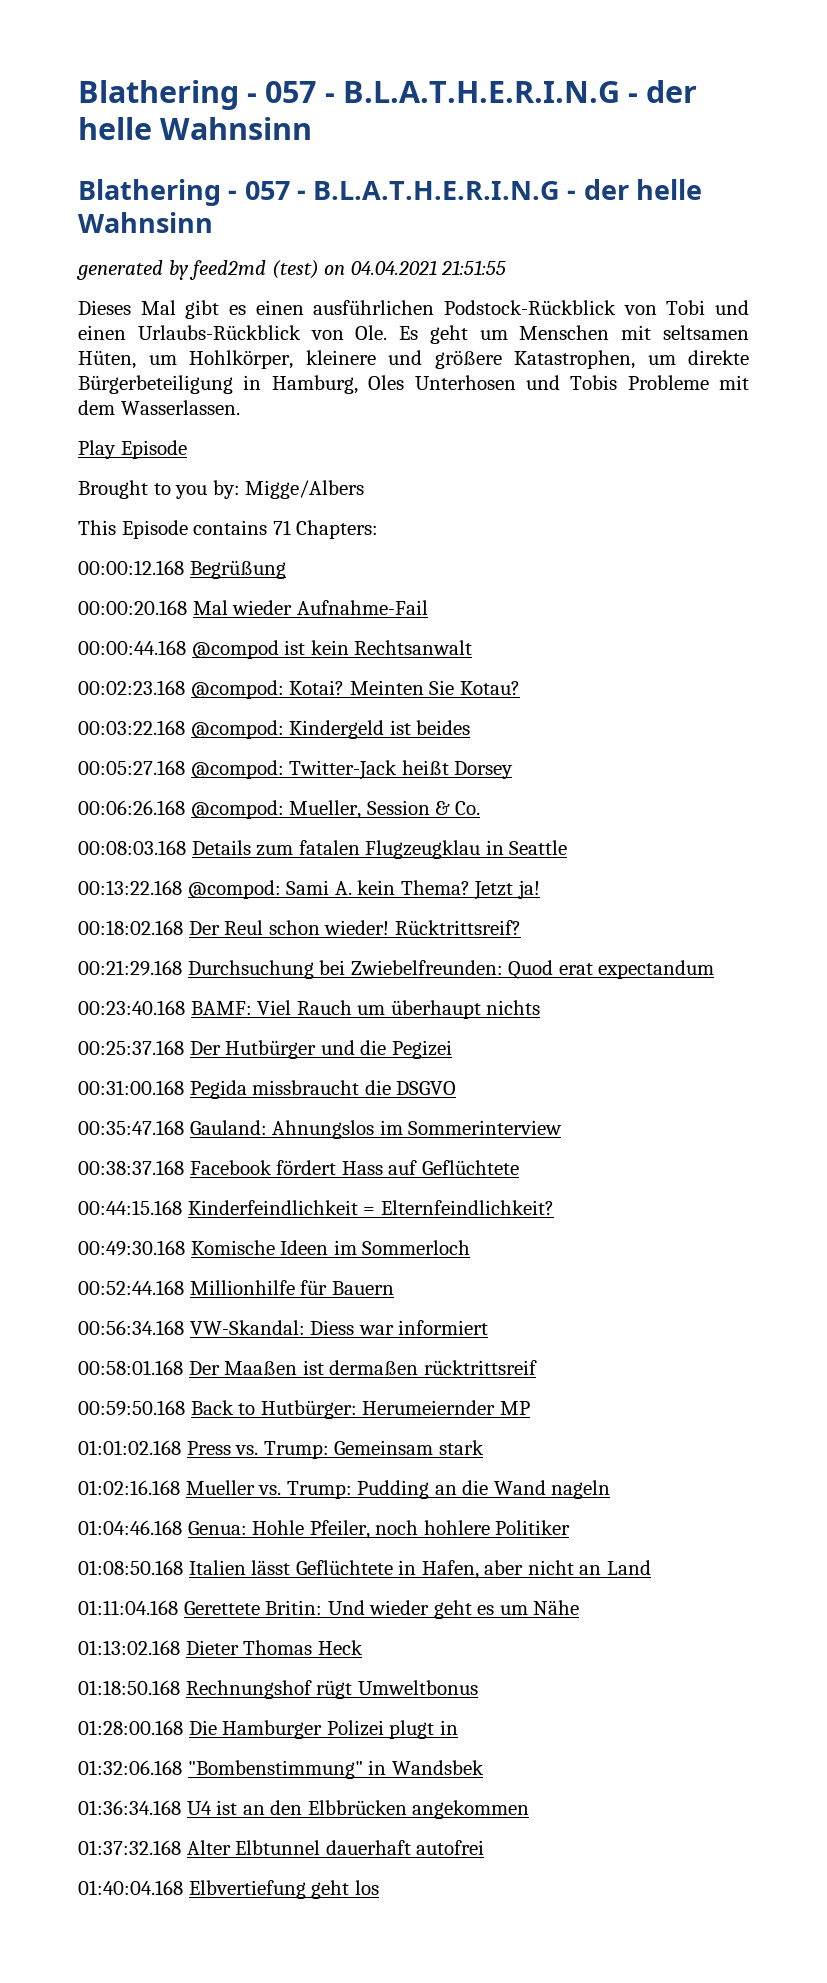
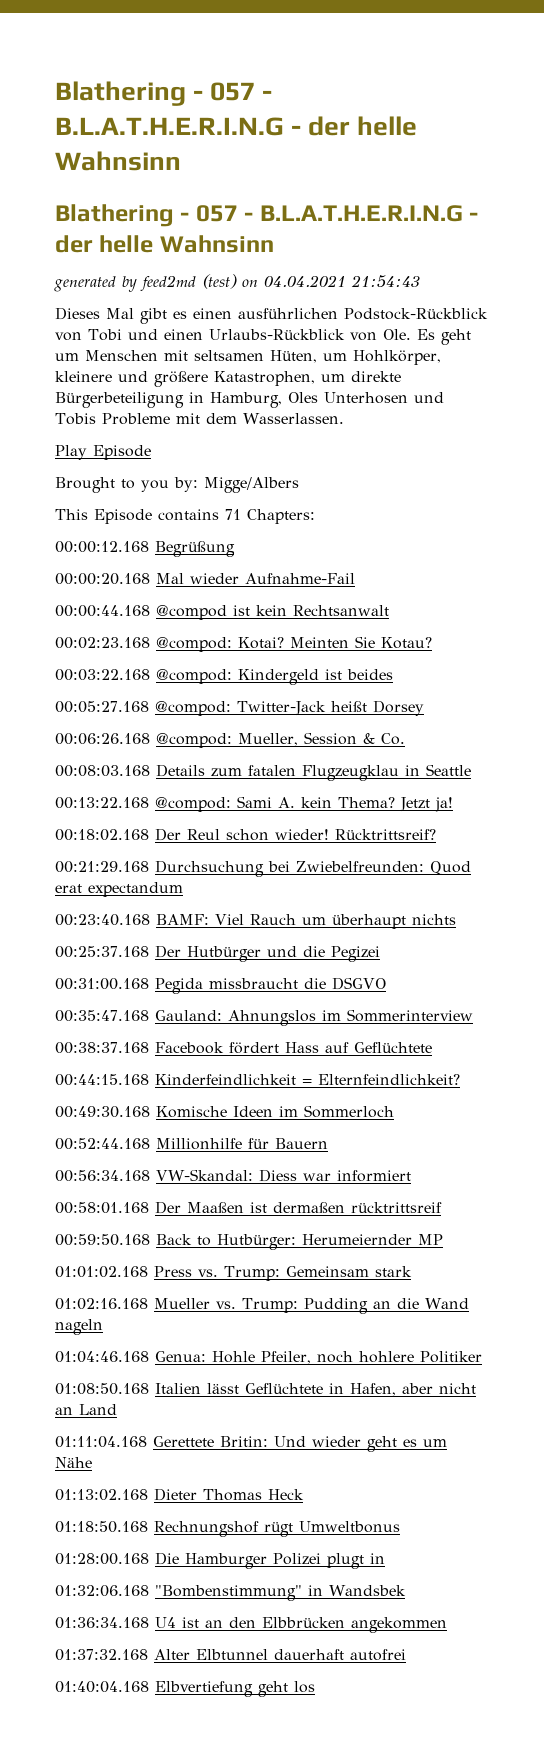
[441,260,507,275] 21:51:55 -> [351,275,420,288] 21:54:43

